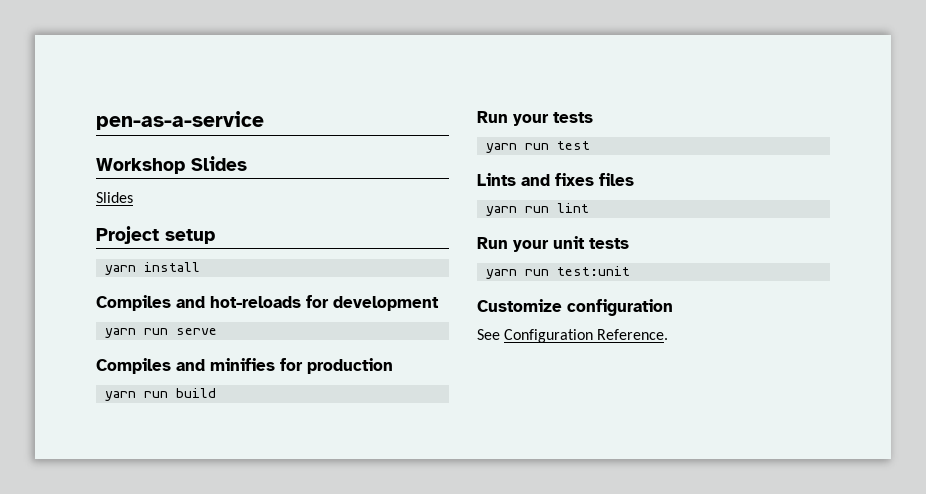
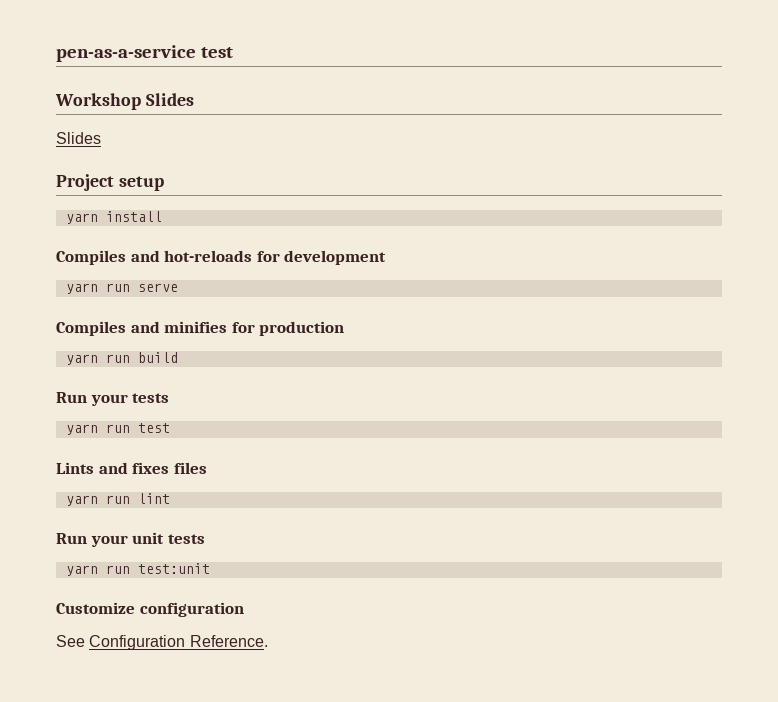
(264, 120) none -> [201,47,234,58] test

